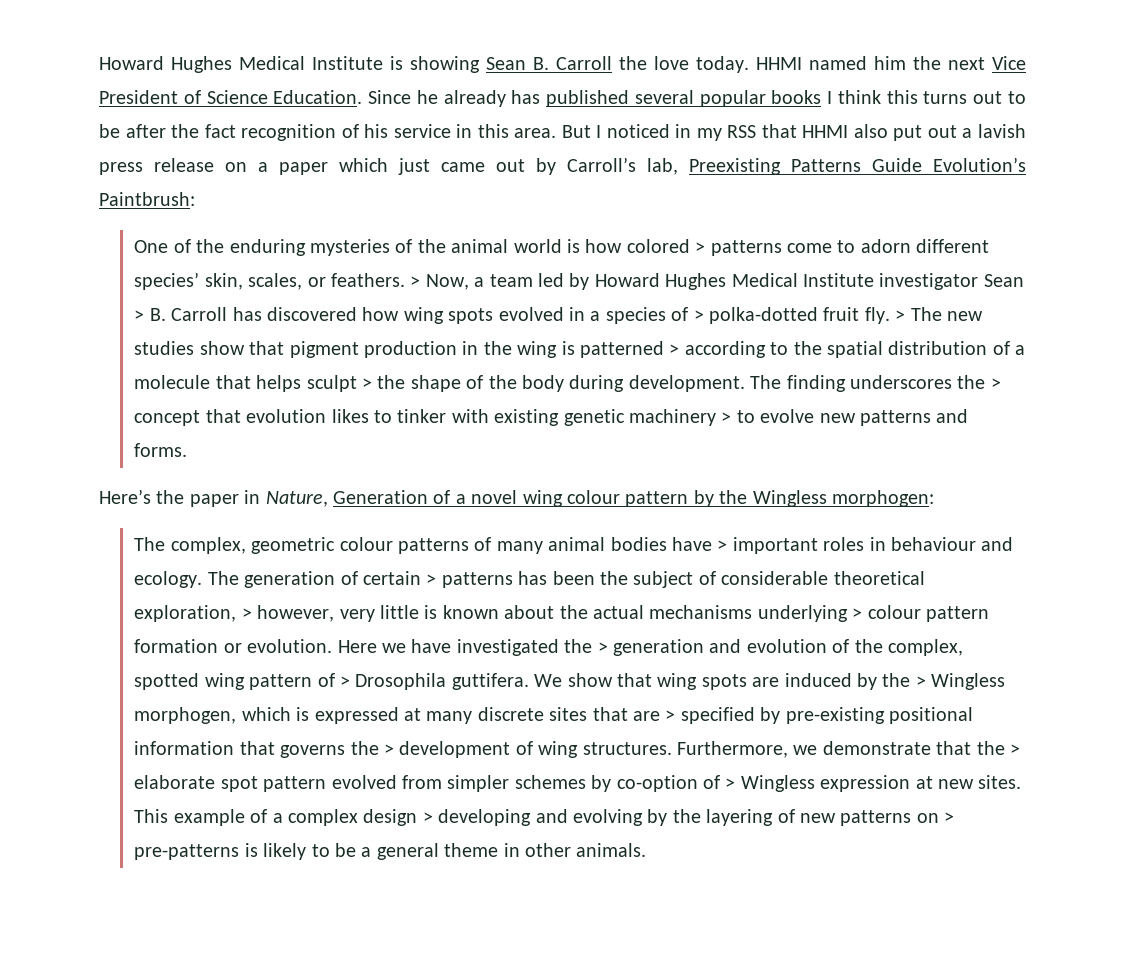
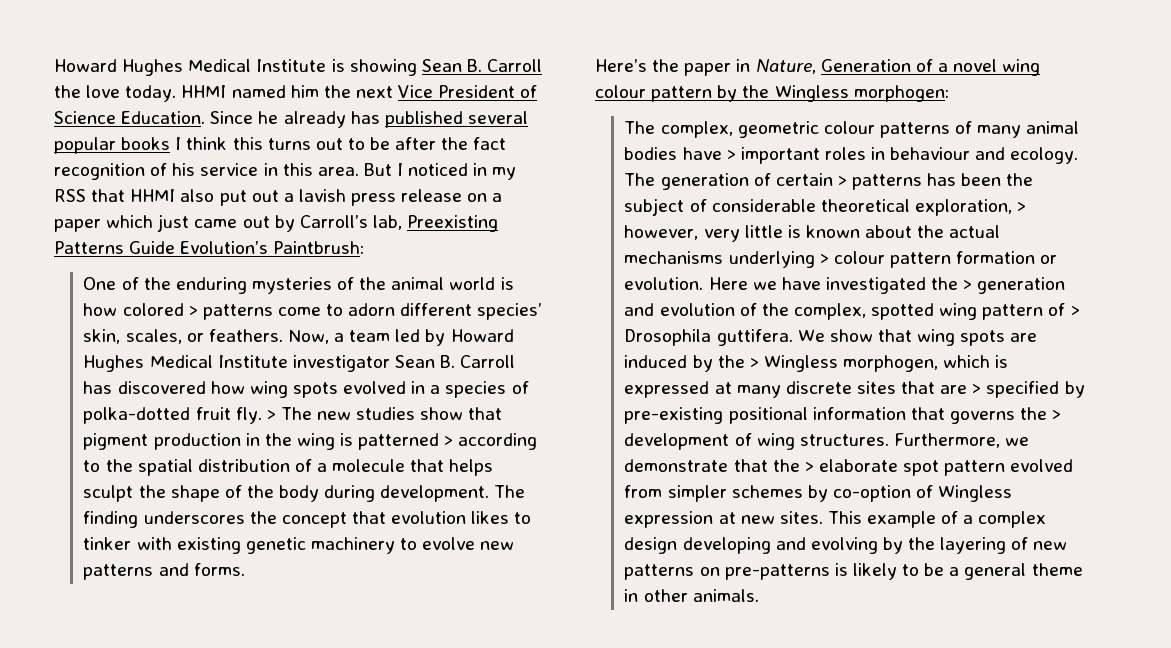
[410,276,421,287] > -> (283, 335) none
[134,310,145,321] > -> (435, 361) none
[693,310,704,321] > -> (529, 387) none
[361,378,372,389] > -> (134, 493) none
[990,378,1001,389] > -> (277, 517) none
[721,412,732,423] > -> (395, 545) none
[725,778,736,789] > -> (934, 491) none
[422,812,433,823] > -> (678, 545) none
[944,812,955,823] > -> (720, 571) none

